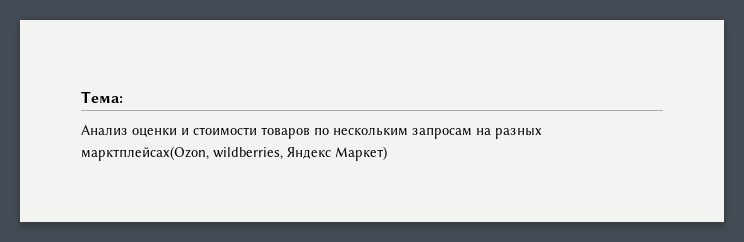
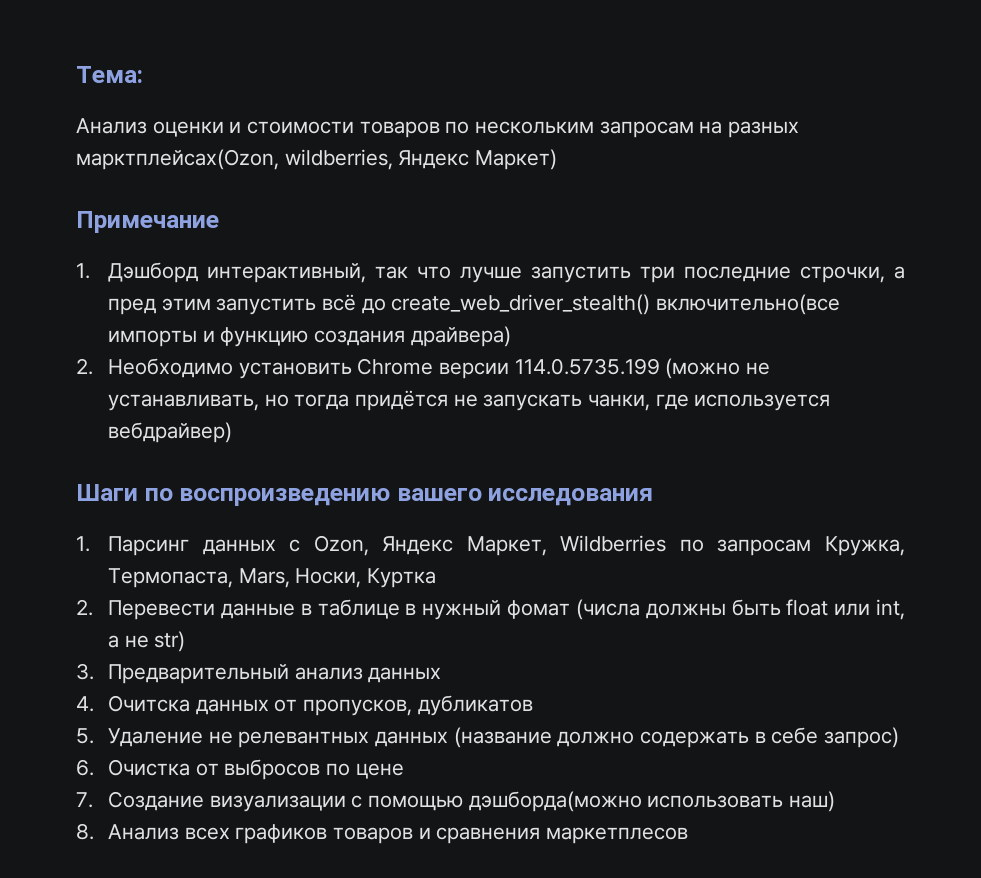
(387, 153) none -> [76,211,219,233] [76,262,906,283] [108,294,841,315] [108,326,511,347] [76,358,771,379] [108,390,831,411] [108,422,233,443] [76,484,654,506] [76,535,906,556] [108,568,437,588] [76,599,905,620] [108,631,186,652] [76,663,442,684] [76,695,533,716] [76,727,900,748] [76,759,404,780] [76,791,836,812] [76,823,689,844] // Примечание // 1. Дэшборд интерактивный, так что лучше запустить три последние строчки, а пред этим запустить всё до create_web_driver_stealth() включительно(все импорты и функцию создания драйвера) // 2. Необходимо установить Chrome версии 114.0.5735.199 (можно не устанавливать, но тогда придётся не запускать чанки, где используется вебдрайвер) // Шаги по воспроизведению вашего исследования // 1. Парсинг данных с Ozon, Яндекс Маркет, Wildberries по запросам Кружка, Термопаста, Mars, Носки, Куртка // 2. Перевести данные в таблице в нужный фомат (числа должны быть float или int, а не str) // 3. Предварительный анализ данных // 4. Очитска данных от пропусков, дубликатов // 5. Удаление не релевантных данных (название должно содержать в себе запрос) // 6. Очистка от выбросов по цене // 7. Создание визуализации с помощью дэшборда(можно использовать наш) // 8. Анализ всех графиков товаров и сравнения маркетплесов

